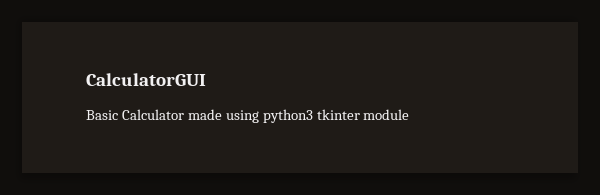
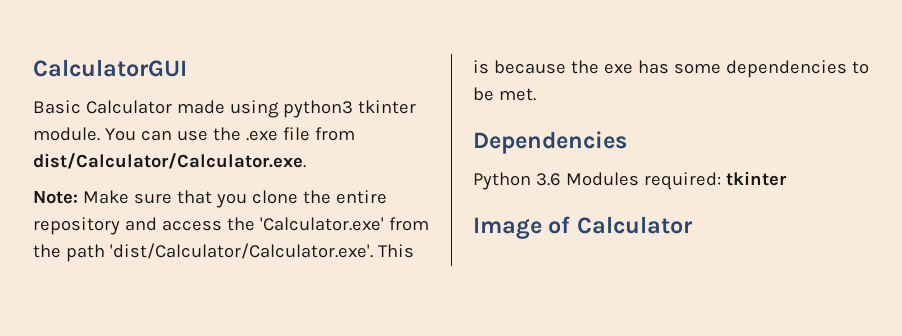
[363,109,410,120] module -> [33,127,355,141] [33,153,306,169] [33,190,387,208] [33,217,429,235] [33,243,414,262] [473,60,869,78] [473,87,536,101] [473,131,627,154] [473,171,787,190] [473,216,693,239] module. You can use the .exe file from dist/Calculator/Calculator.exe. // Note: Make sure that you clone the entire repository and access the 'Calculator.exe' from the path 'dist/Calculator/Calculator.exe'. This is because the exe has some dependencies to be met. // Dependencies // Python 3.6 Modules required: tkinter // Image of Calculator

